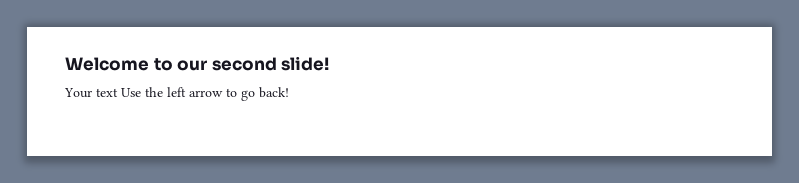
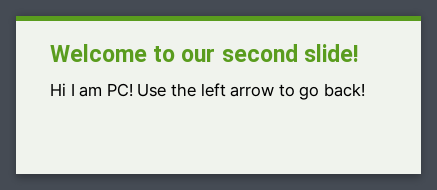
[64,88,118,98] Your text -> [50,83,133,97] Hi I am PC!

